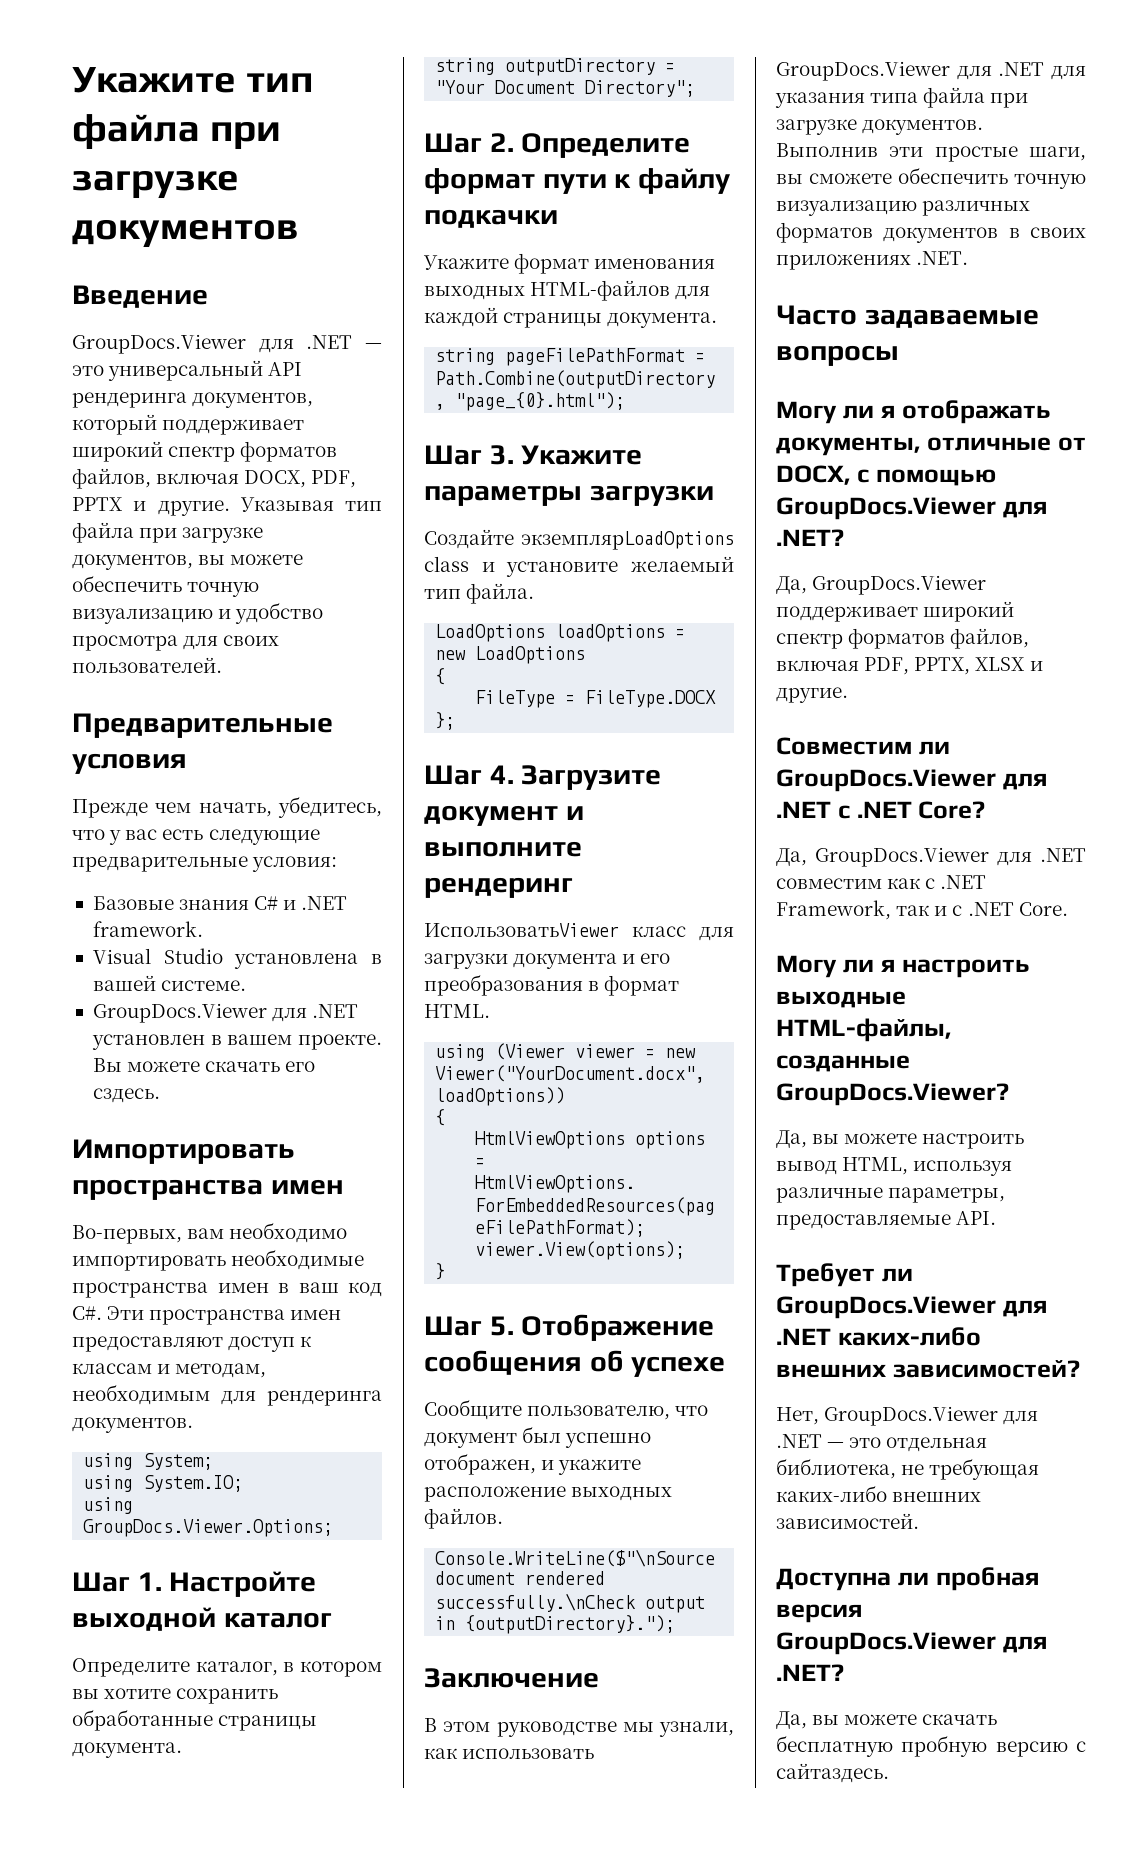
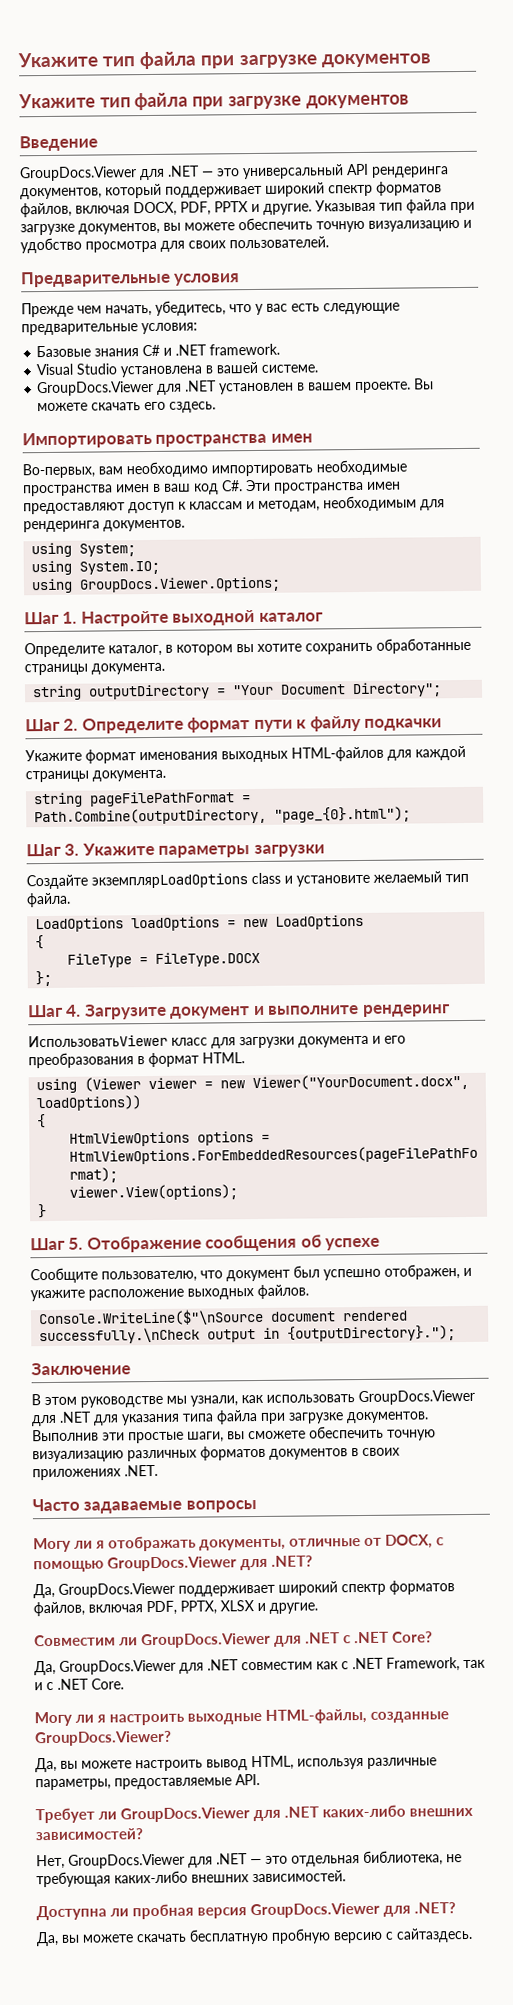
[72,67,314,93] [72,114,282,150] [72,170,239,199] [72,219,298,248] Укажите тип файла при загрузке документов -> [17,51,432,70] [18,92,409,111] Укажите тип файла при загрузке документов // Укажите тип файла при загрузке документов

